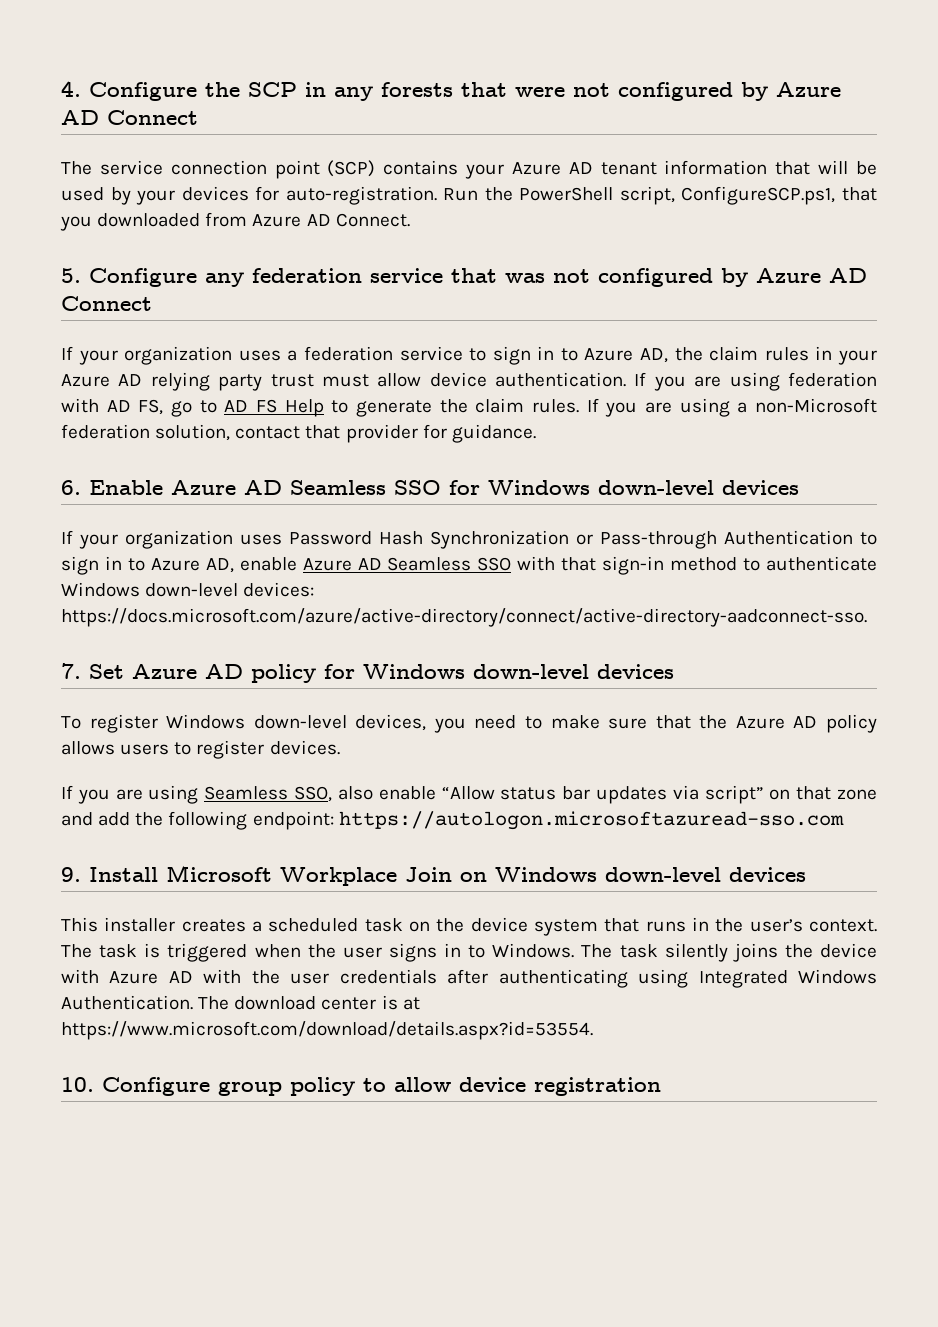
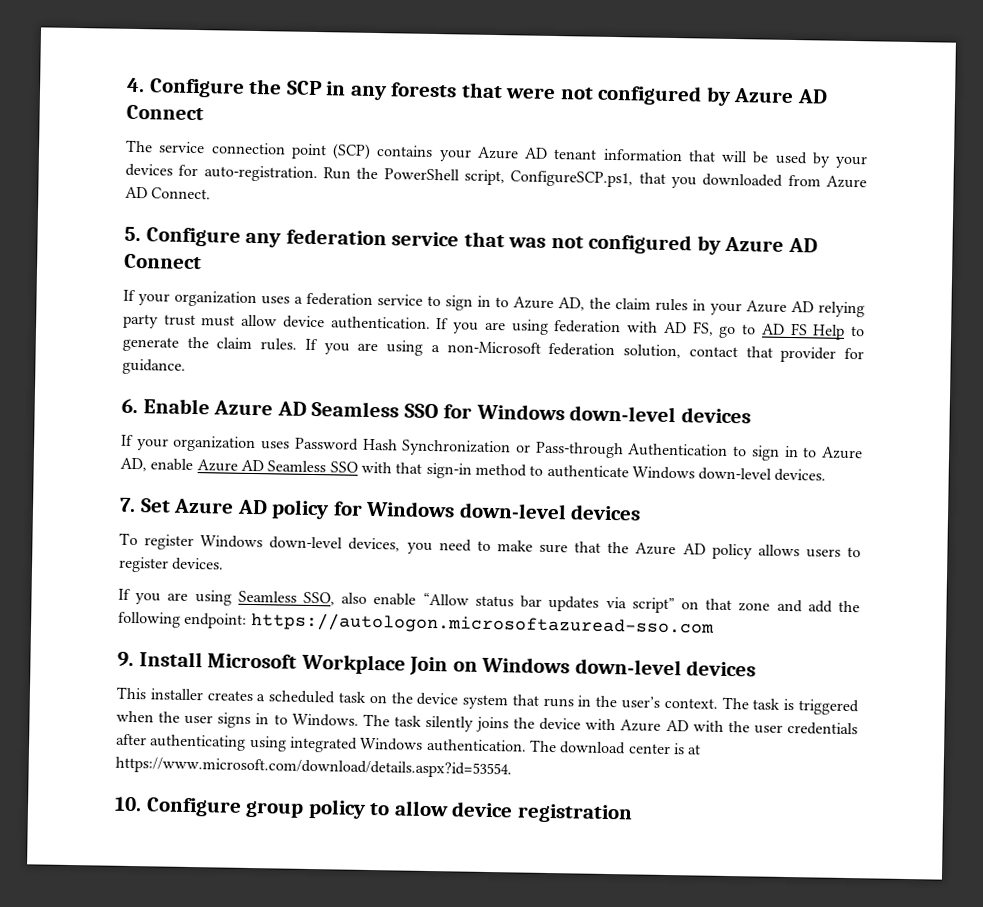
[243,582,315,597] [61,608,867,627] devices: https://docs.microsoft.com/azure/active-directory/connect/active-directory-aadconnect-sso. -> [774,468,827,482] devices.
[698,969,878,988] [61,995,193,1010] Integrated Windows Authentication. -> [288,736,527,753] integrated Windows authentication.

